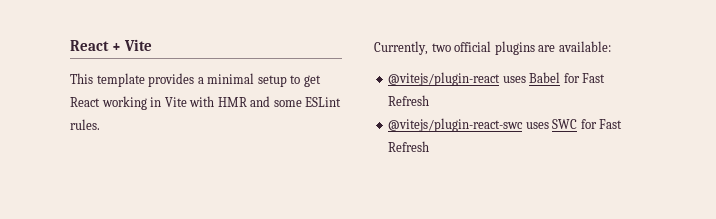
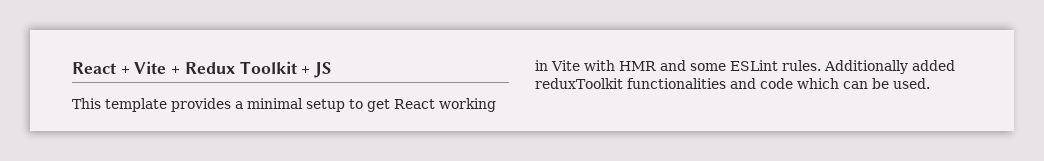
(153, 45) none -> [171,61,332,78] + Redux Toolkit + JS
[374,41,611,55] [388,72,606,86] [388,95,430,106] [388,118,623,132] [388,141,430,152] // Currently, two official plugins are available: // @vitejs/plugin-react uses Babel for Fast Refresh // @vitejs/plugin-react-swc uses SWC for Fast Refresh -> [824,60,955,74] [535,78,930,89] Additionally added reduxToolkit functionalities and code which can be used.

